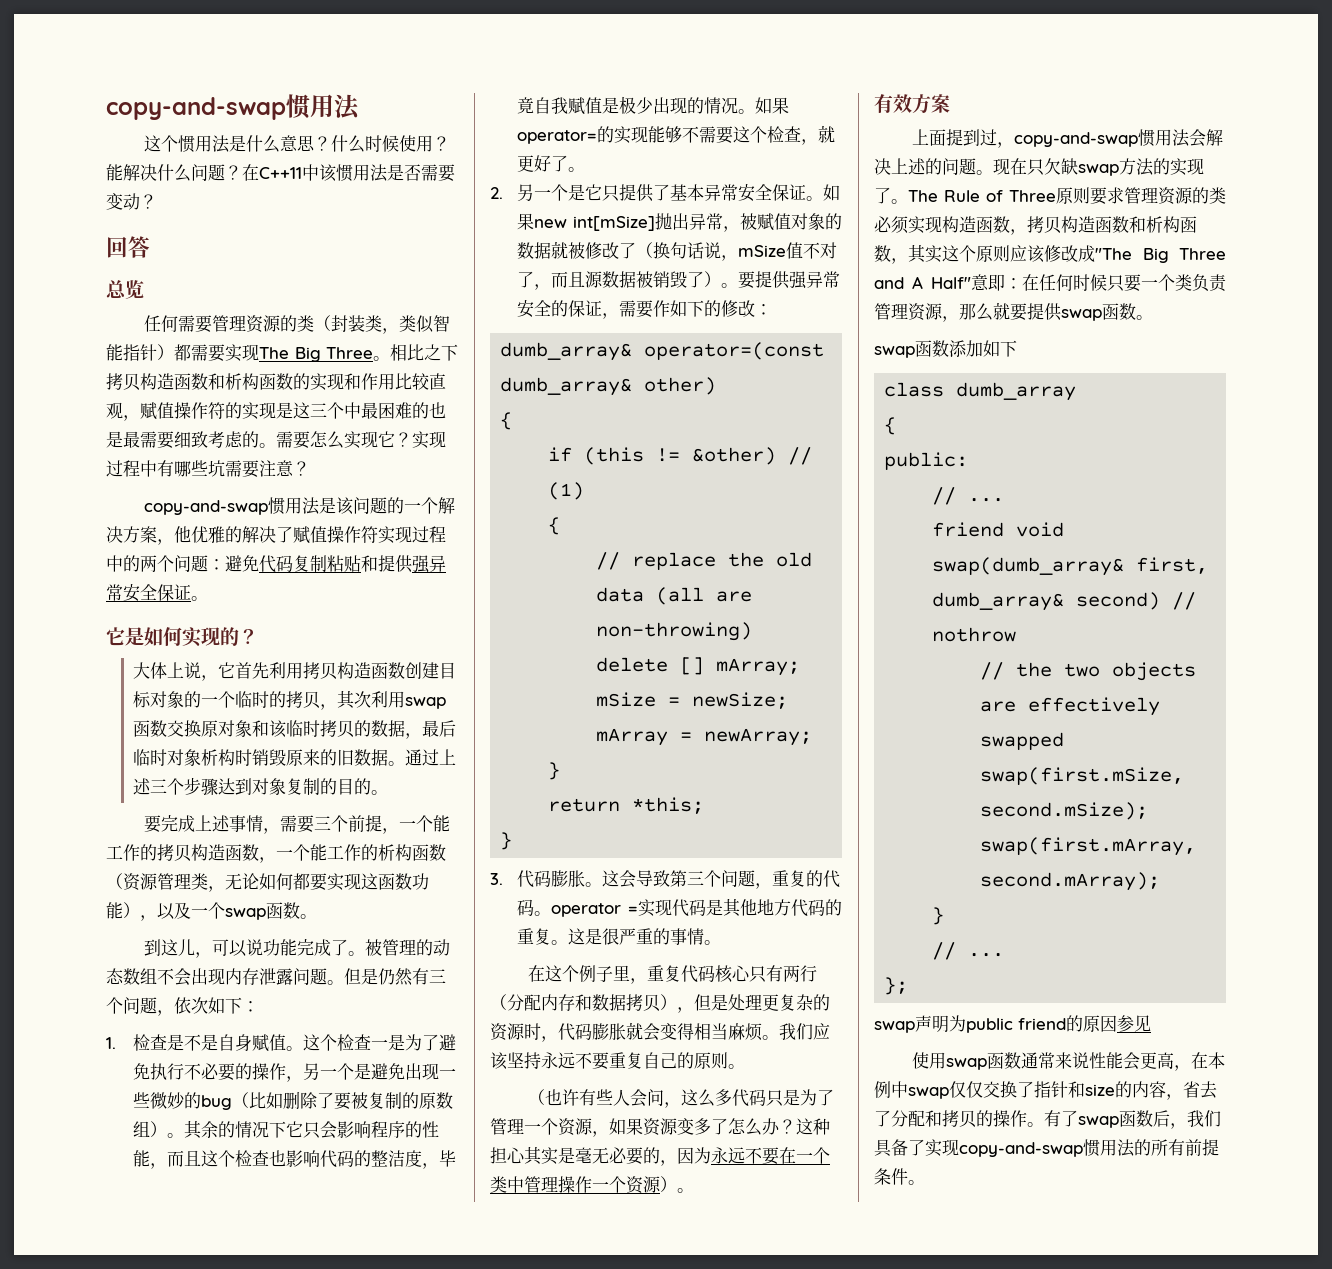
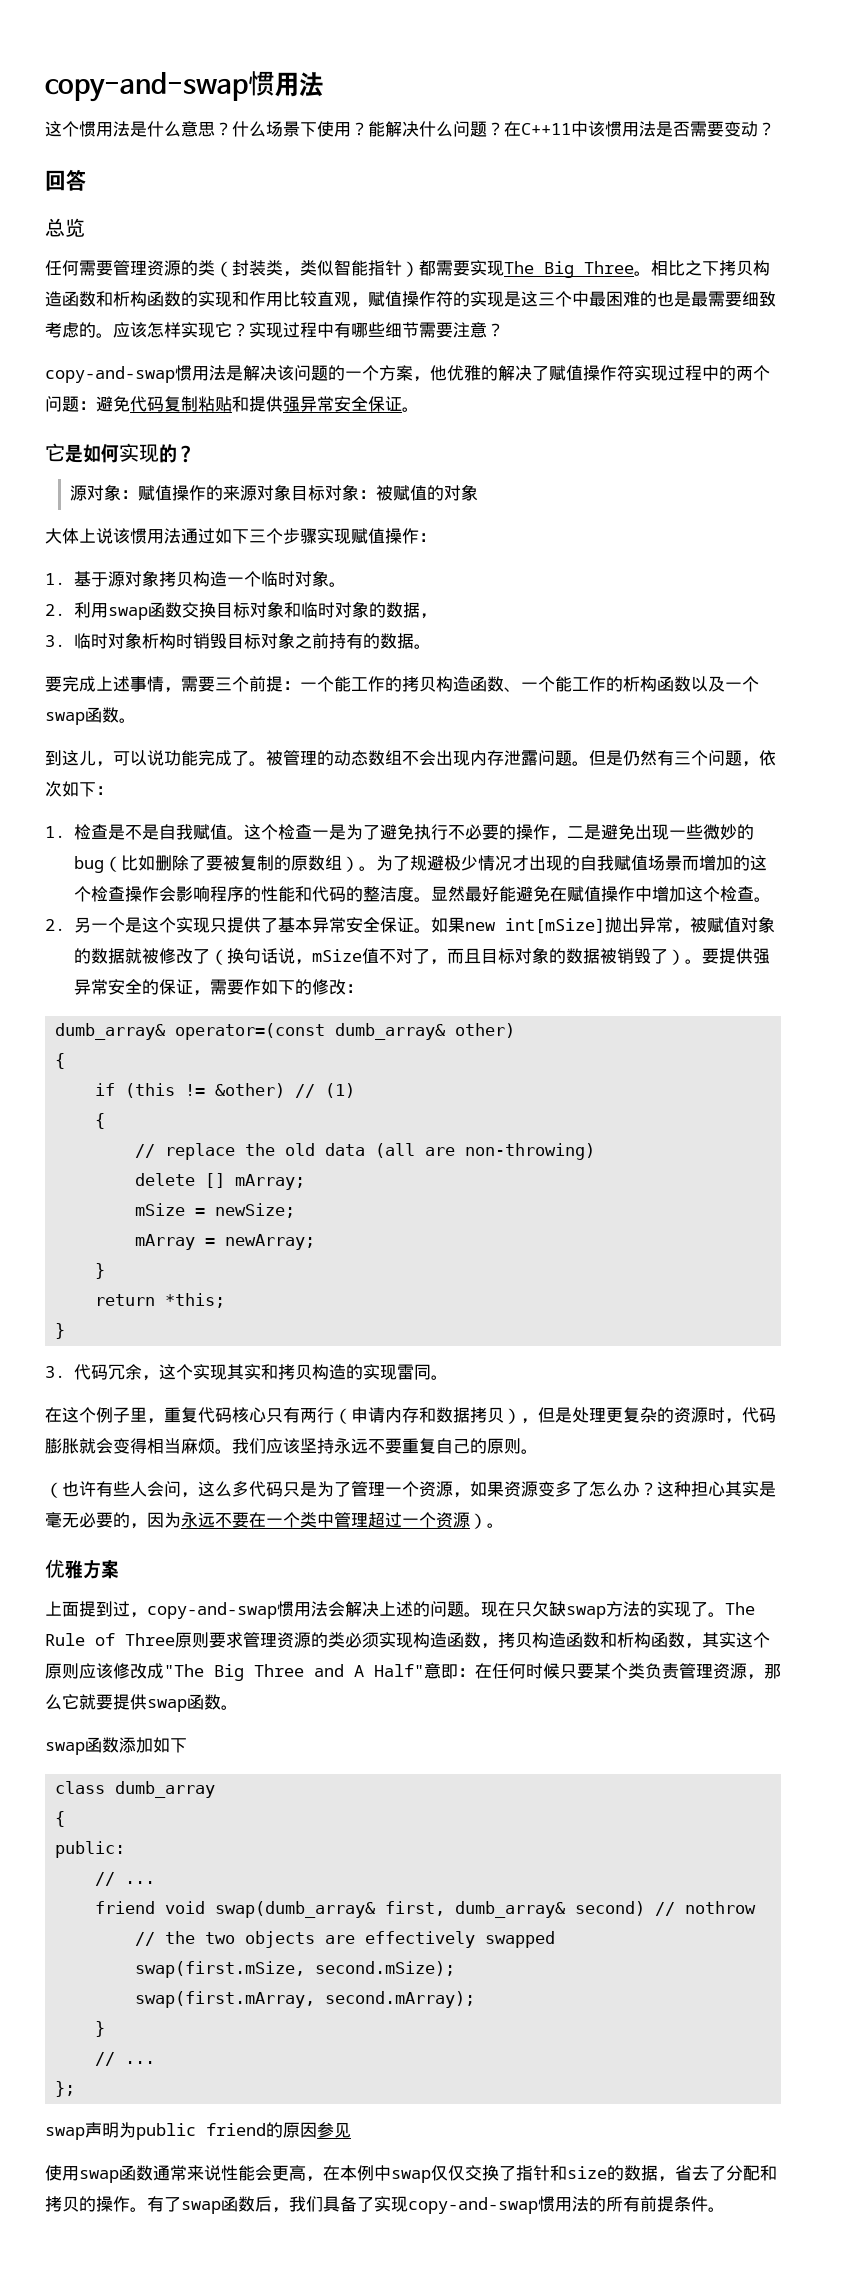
[365,135,400,152] 时候 -> [266,121,317,137] 场景下
[276,431,344,449] 需要怎么 -> [113,322,181,338] 应该怎样
[208,460,225,477] 坑 -> [385,322,419,338] 细节
(337, 505) none -> [243,365,277,381] 解决
[438,497,456,514] [106,526,123,543] 解决 -> (379, 373) none
[132,662,456,681] [132,690,446,710] [132,720,456,739] 大体上说，它首先利用拷贝构造函数创建目标对象的一个临时的拷贝，其次利用swap函数交换原对象和该临时拷贝的数据，最后 -> [69,484,478,501] [45,528,436,544] [45,570,346,587] [45,601,437,620] [45,635,65,647] 源对象：赋值操作的来源对象目标对象：被赋值的对象 // 大体上说该惯用法通过如下三个步骤实现赋值操作： // 1.基于源对象拷贝构造一个临时对象。 // 2.利用swap函数交换目标对象和临时对象的数据， // 3.
[285,749,456,766] [132,777,371,796] 原来的旧数据。通过上述三个步骤达到对象复制的目的 -> [226,632,414,649] 目标对象之前持有的数据
[382,828,400,834] ， -> [283,681,300,690] ：
[259,857,276,863] ， -> [504,687,521,692] 、
[106,873,429,892] [106,902,157,921] （资源管理类，无论如何都要实现这函数功能）， -> (691, 684) none
[234,1034,252,1051] 身 -> [175,824,193,840] 我
[302,1063,354,1080] 另一个 -> [566,826,584,838] 二
[183,1120,439,1139] [132,1150,456,1169] [516,96,789,115] [516,125,835,145] [516,155,568,172] 其余的情况下它只会影响程序的性能，而且这个检查也影响代码的整洁度，毕竟自我赋值是极少出现的情况。如果operator=的实现能够不需要这个检查，就更好了 -> [375,855,767,871] [73,886,754,902] 为了规避极少情况才出现的自我赋值场景而增加的这个检查操作会影响程序的性能和代码的整洁度。显然最好能避免在赋值操作中增加这个检查
[584,184,602,201] 它 -> [141,917,210,933] 这个实现
[584,271,603,288] 源 -> [480,947,566,964] 目标对象的
[550,870,840,889] [516,898,842,917] [516,928,704,945] 膨胀。这会导致第三个问题，重复的代码。operator =实现代码是其他地方代码的重复。这是很严重的事情 -> [107,1364,431,1381] 冗余，这个实现其实和拷贝构造的实现雷同
[507,994,541,1011] 分配 -> [351,1407,385,1423] 申请
[558,1176,592,1193] 操作 -> [368,1512,402,1528] 超过
[874,94,912,113] 有效 -> [45,1559,83,1579] 优雅
[1141,279,1158,289] 一 -> [594,1663,611,1679] 某
(993, 312) none -> [62,1694,79,1709] 它
[1132,1081,1166,1098] 内容 -> [624,2165,658,2181] 数据

